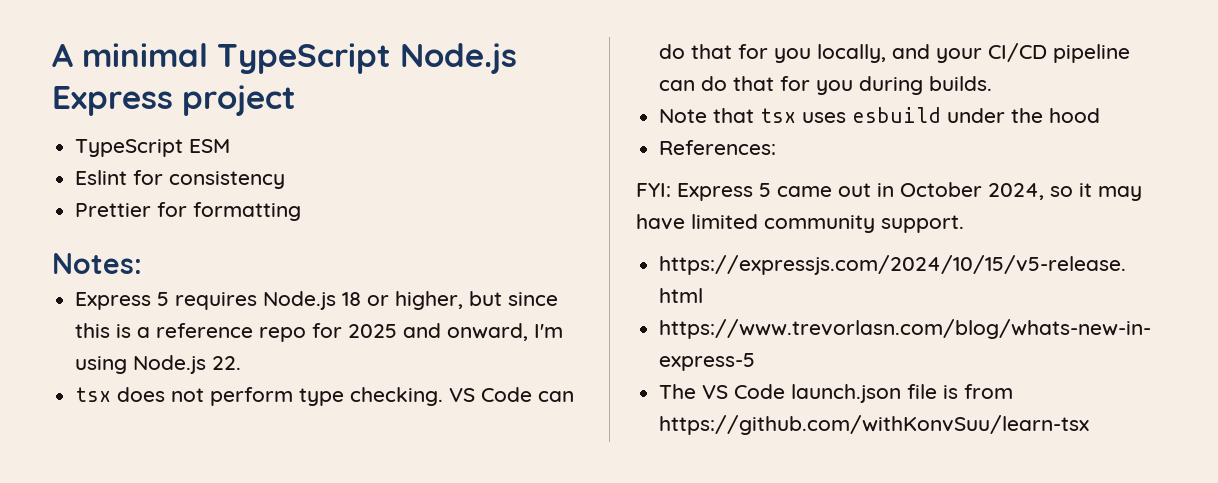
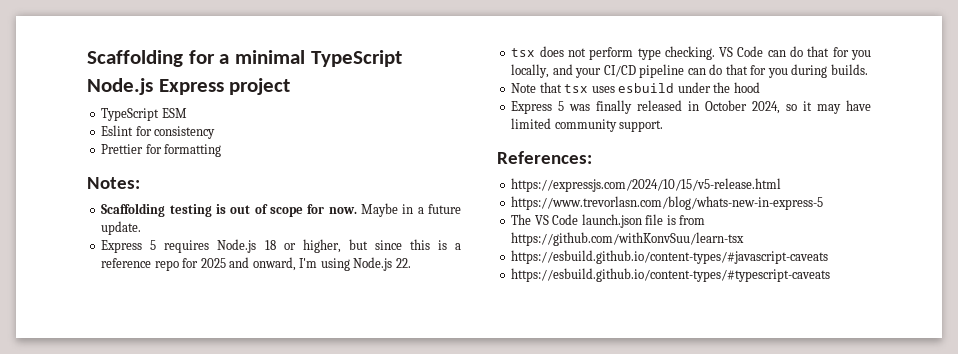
[52,43,73,67] A -> [87,50,230,67] Scaffolding for a
(142, 263) none -> [101,203,461,217] [101,221,142,235] // Scaffolding testing is out of scope for now. Maybe in a future update.
[659,140,777,155] [636,183,871,201] References: // FYI: Express 5 came out -> [511,100,683,114] Express 5 was finally released
(964, 224) none -> [497,151,592,164] // References:
(1090, 425) none -> [511,250,829,264] [511,268,831,282] // https://esbuild.github.io/content-types/#javascript-caveats // https://esbuild.github.io/content-types/#typescript-caveats

